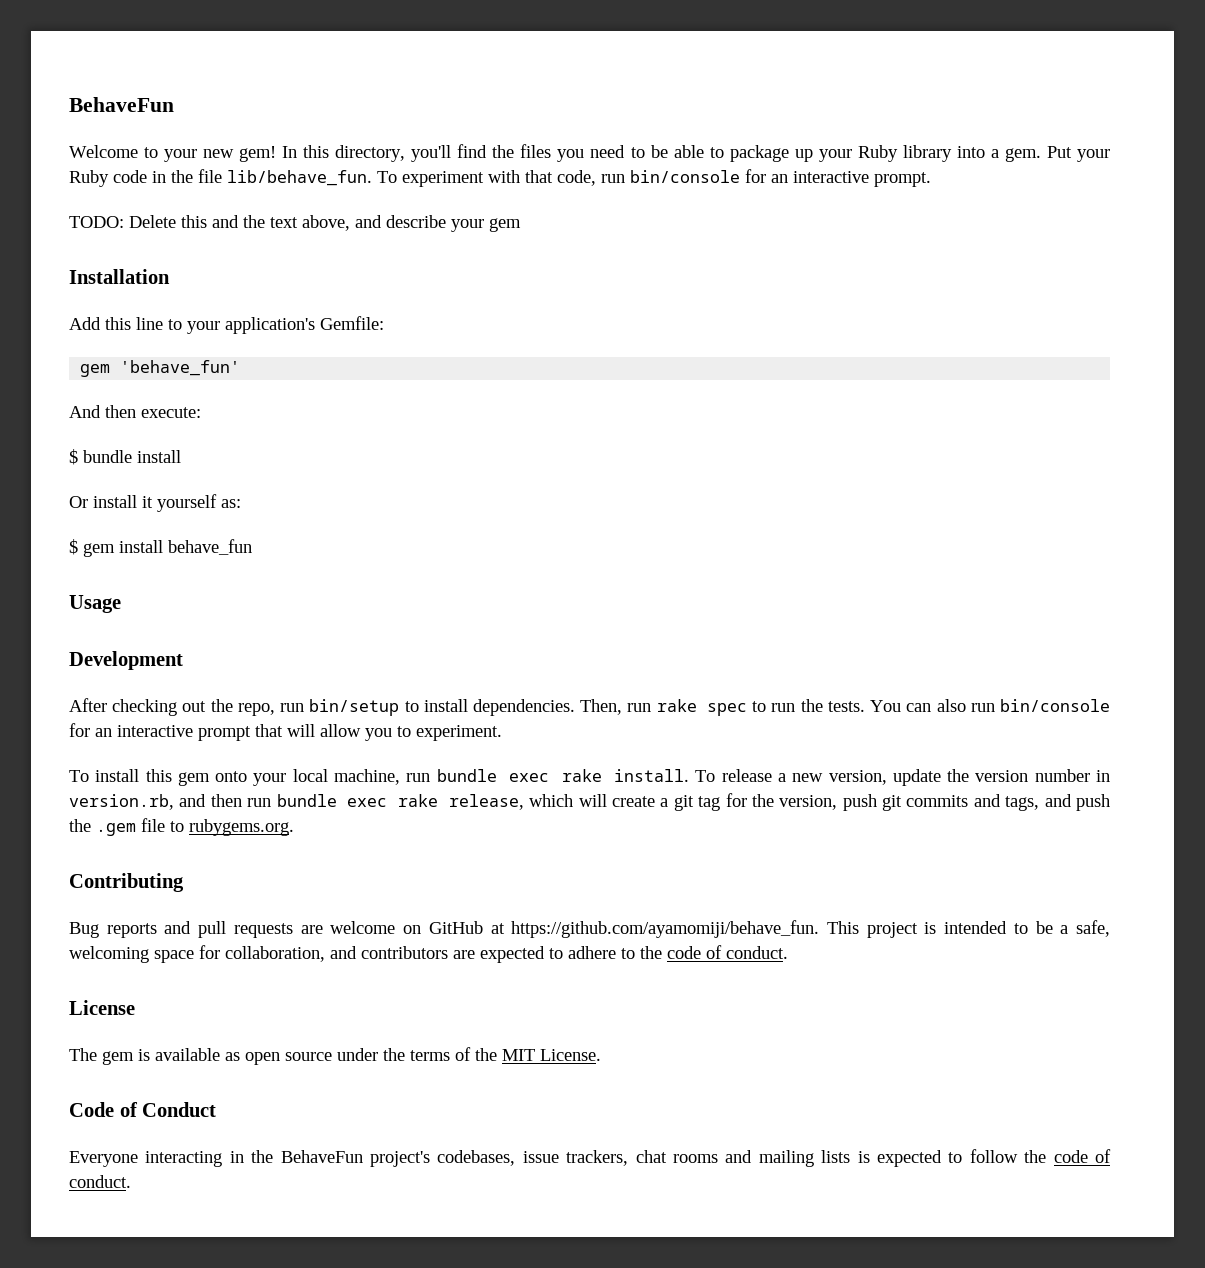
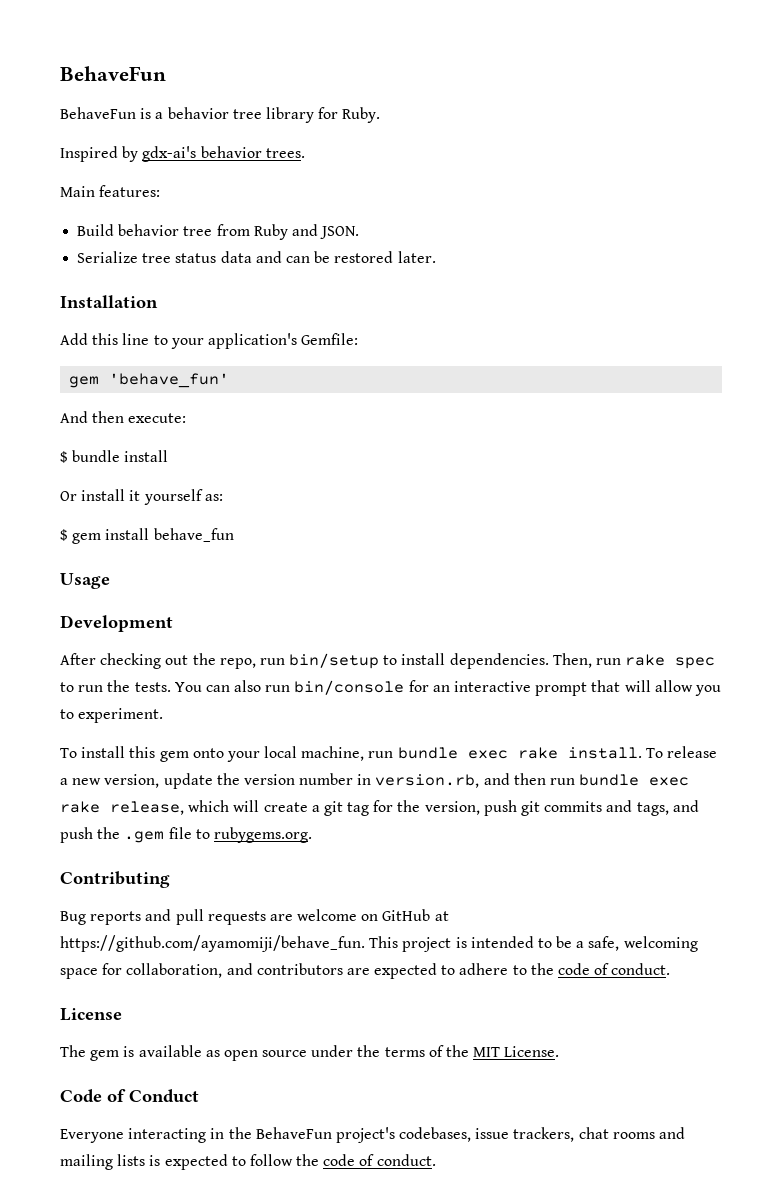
[69,144,1111,162] [69,169,931,187] [69,215,521,232] Welcome to your new gem! In this directory, you'll find the files you need to be able to package up your Ruby library into a gem. Put your Ruby code in the file lib/behave_fun. To experiment with that code, run bin/console for an interactive prompt. // TODO: Delete this and the text above, and describe your gem -> [60,107,381,123] [60,146,305,162] [60,185,161,197] [77,224,360,240] [77,251,436,263] BehaveFun is a behavior tree library for Ruby. // Inspired by gdx-ai's behavior trees. // Main features: // Build behavior tree from Ruby and JSON. // Serialize tree status data and can be restored later.

